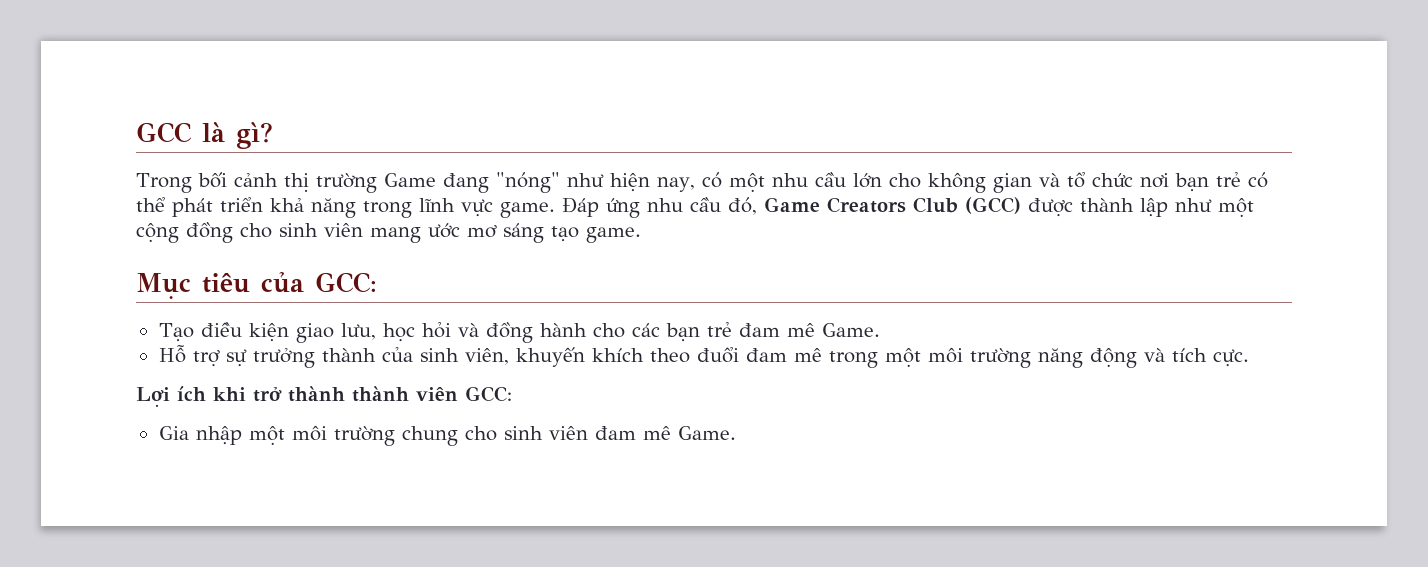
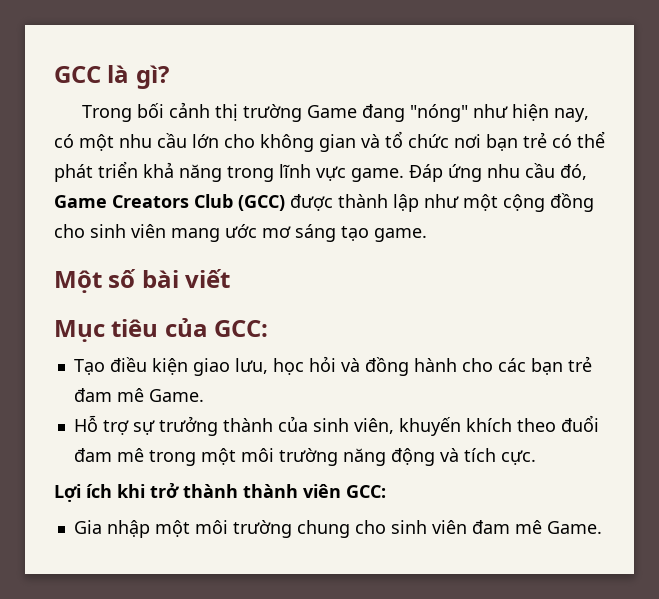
(641, 235) none -> [54,269,231,293] // Một số bài viết

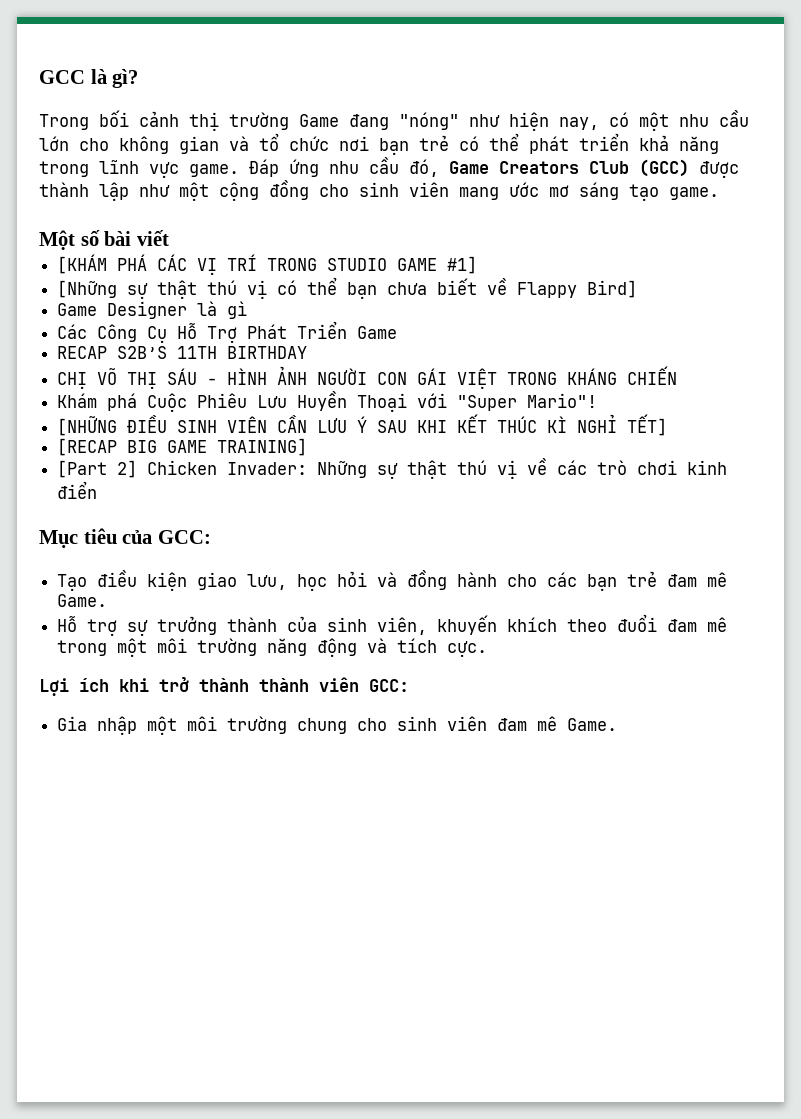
(231, 278) none -> [57,254,478,275] [57,277,638,299] [57,301,248,319] [57,321,398,343] [57,346,308,359] [57,366,678,389] [57,391,598,412] [57,414,668,436] [57,438,308,456] [57,458,728,479] [57,481,98,499] // [KHÁM PHÁ CÁC VỊ TRÍ TRONG STUDIO GAME #1] // [Những sự thật thú vị có thể bạn chưa biết về Flappy Bird] // Game Designer là gì // Các Công Cụ Hỗ Trợ Phát Triển Game // RECAP S2B’S 11TH BIRTHDAY // CHỊ VÕ THỊ SÁU - HÌNH ẢNH NGƯỜI CON GÁI VIỆT TRONG KHÁNG CHIẾN // Khám phá Cuộc Phiêu Lưu Huyền Thoại với "Super Mario"! // [NHỮNG ĐIỀU SINH VIÊN CẦN LƯU Ý SAU KHI KẾT THÚC KÌ NGHỈ TẾT] // [RECAP BIG GAME TRAINING] // [Part 2] Chicken Invader: Những sự thật thú vị về các trò chơi kinh điển

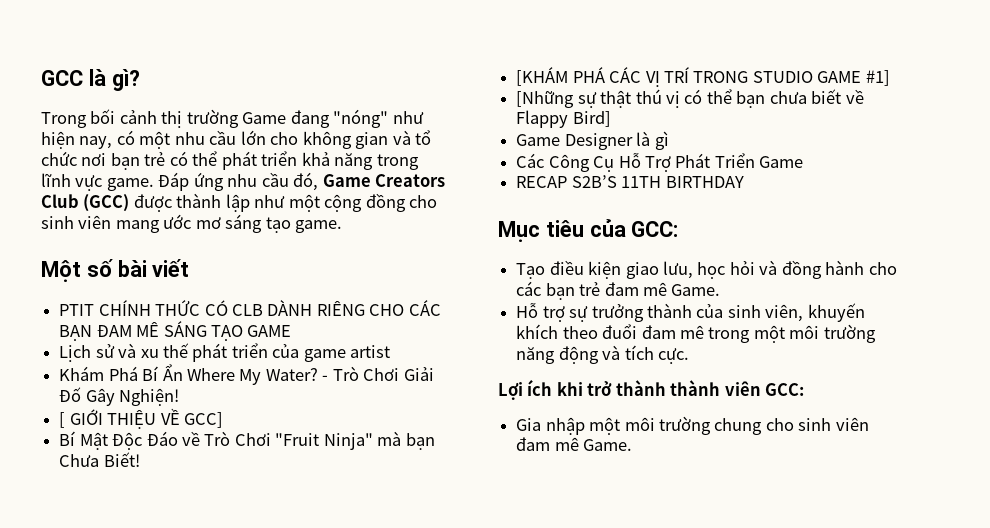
(169, 238) none -> [59,300,441,316] [59,321,292,341] [59,343,391,362] [59,364,434,385] [59,387,180,406] [59,408,223,429] [59,431,435,450] [59,452,140,467] // PTIT CHÍNH THỨC CÓ CLB DÀNH RIÊNG CHO CÁC BẠN ĐAM MÊ SÁNG TẠO GAME // Lịch sử và xu thế phát triển của game artist // Khám Phá Bí Ẩn Where My Water? - Trò Chơi Giải Đố Gây Nghiện! // [ GIỚI THIỆU VỀ GCC] // Bí Mật Độc Đáo về Trò Chơi "Fruit Ninja" mà bạn Chưa Biết!
[57,366,678,389] [57,391,598,412] [57,414,668,436] [57,438,308,456] [57,458,728,479] [57,481,98,499] // CHỊ VÕ THỊ SÁU - HÌNH ẢNH NGƯỜI CON GÁI VIỆT TRONG KHÁNG CHIẾN // Khám phá Cuộc Phiêu Lưu Huyền Thoại với "Super Mario"! // [NHỮNG ĐIỀU SINH VIÊN CẦN LƯU Ý SAU KHI KẾT THÚC KÌ NGHỈ TẾT] // [RECAP BIG GAME TRAINING] // [Part 2] Chicken Invader: Những sự thật thú vị về các trò chơi kinh điển -> (744, 182) none

